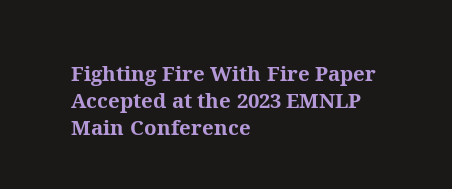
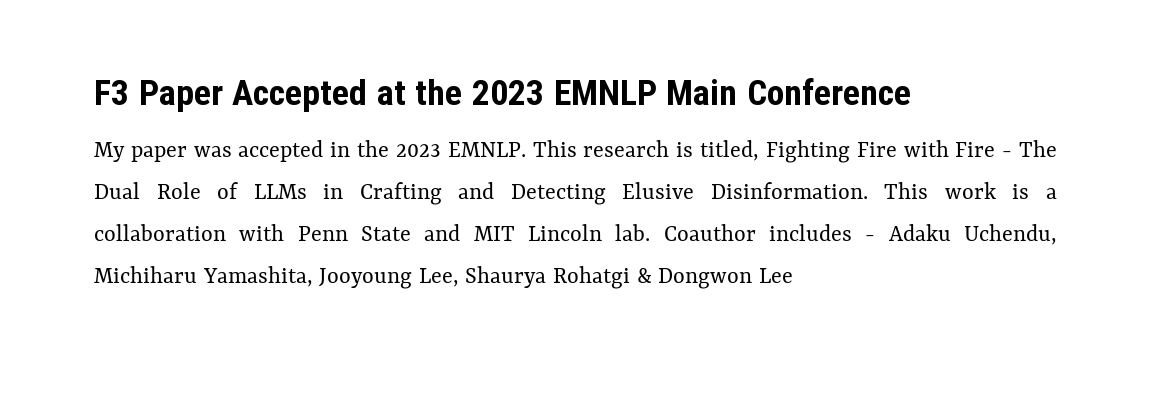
[71,66,310,86] Fighting Fire With Fire -> [94,80,129,105] F3
(251, 127) none -> [94,140,1058,163] [94,182,1057,205] [94,224,1057,245] [94,266,793,289] // My paper was accepted in the 2023 EMNLP. This research is titled, Fighting Fire with Fire - The Dual Role of LLMs in Crafting and Detecting Elusive Disinformation. This work is a collaboration with Penn State and MIT Lincoln lab. Coauthor includes - Adaku Uchendu, Michiharu Yamashita, Jooyoung Lee, Shaurya Rohatgi & Dongwon Lee

